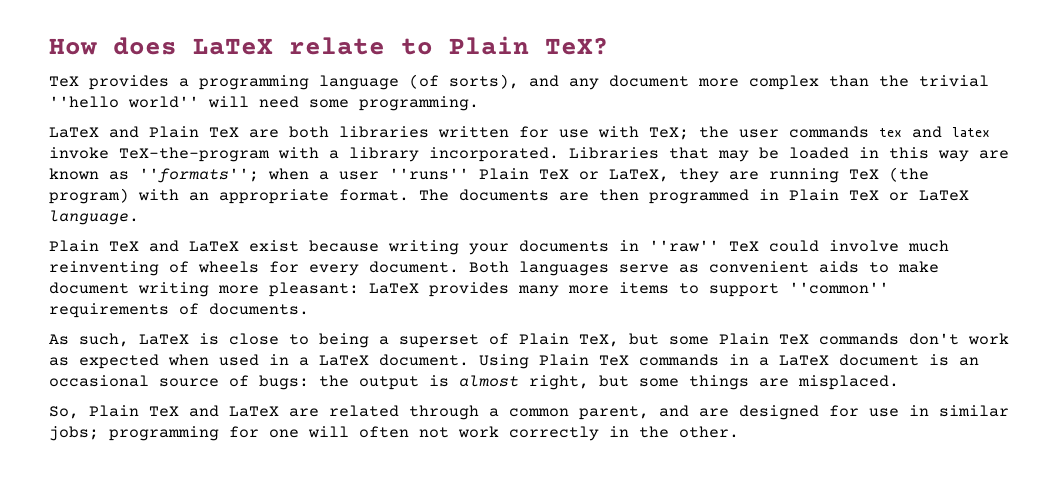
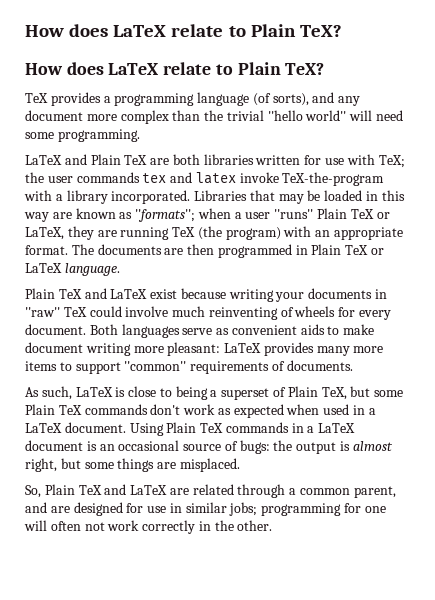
[49,36,609,55] How does LaTeX relate to Plain TeX? -> [25,24,342,37] [25,62,325,75] How does LaTeX relate to Plain TeX? // How does LaTeX relate to Plain TeX?

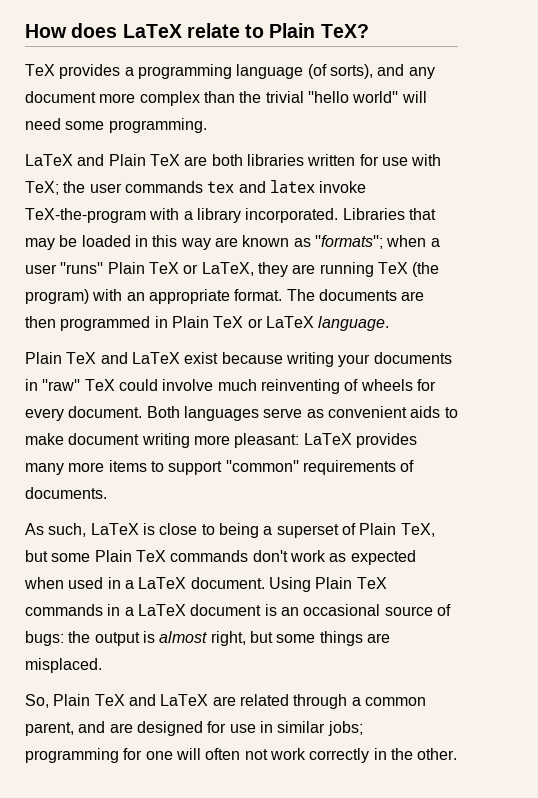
[25,24,342,37] [25,62,325,75] How does LaTeX relate to Plain TeX? // How does LaTeX relate to Plain TeX? -> [25,23,369,38] How does LaTeX relate to Plain TeX?

